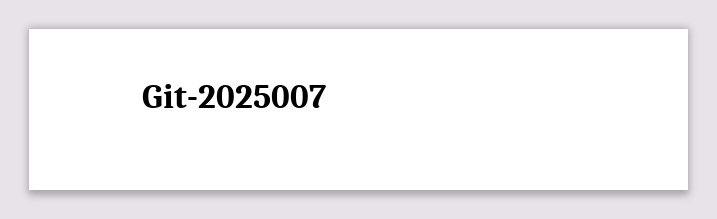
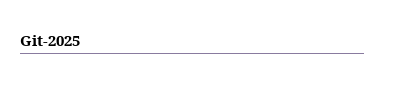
[142,84,326,108] Git-2025007 -> [20,35,80,46] Git-2025

